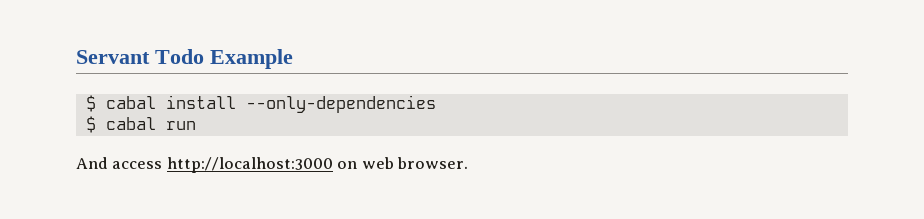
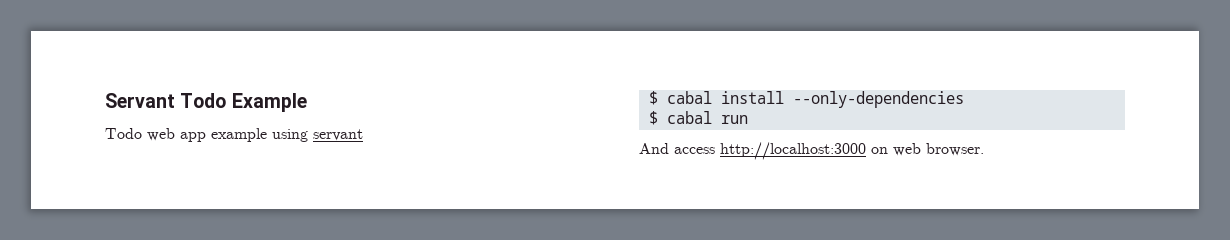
(293, 59) none -> [105,128,363,142] // Todo web app example using servant

